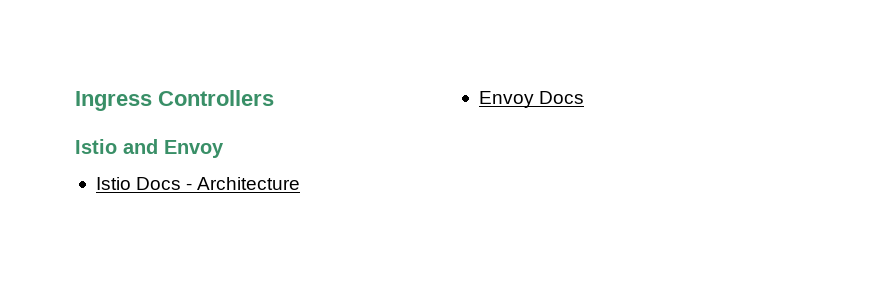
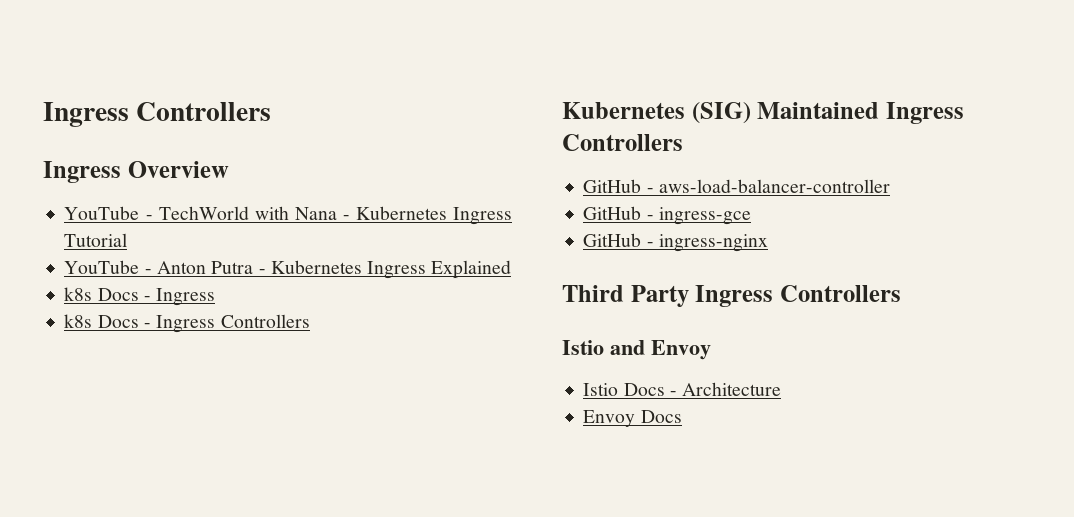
[75,90,274,111] Ingress Controllers -> [43,102,272,127] [43,161,229,183] [64,206,512,225] [64,233,128,247] [64,260,512,279] [64,287,216,306] [64,314,310,333] [562,102,964,124] [562,134,683,151] [583,179,890,193] [583,206,751,225] [583,233,768,252] [562,285,901,307] Ingress Controllers // Ingress Overview // YouTube - TechWorld with Nana - Kubernetes Ingress Tutorial // YouTube - Anton Putra - Kubernetes Ingress Explained // k8s Docs - Ingress // k8s Docs - Ingress Controllers // Kubernetes (SIG) Maintained Ingress Controllers // GitHub - aws-load-balancer-controller // GitHub - ingress-gce // GitHub - ingress-nginx // Third Party Ingress Controllers

